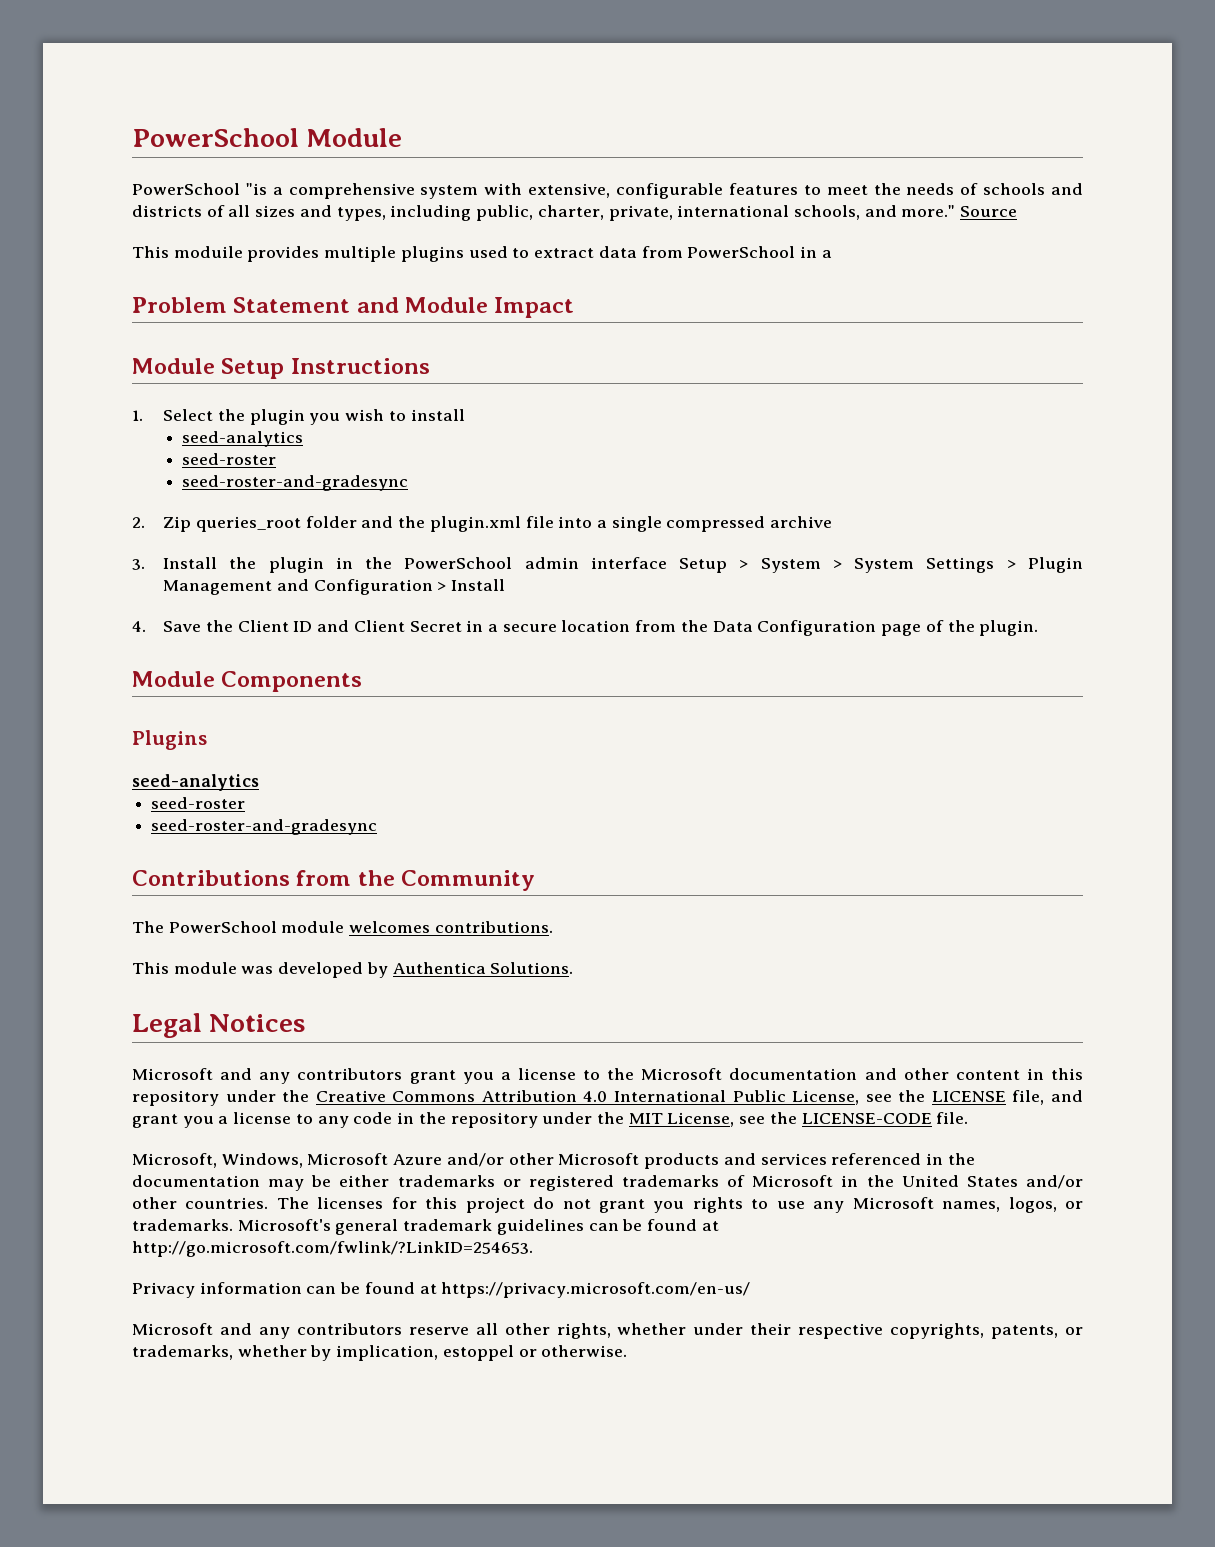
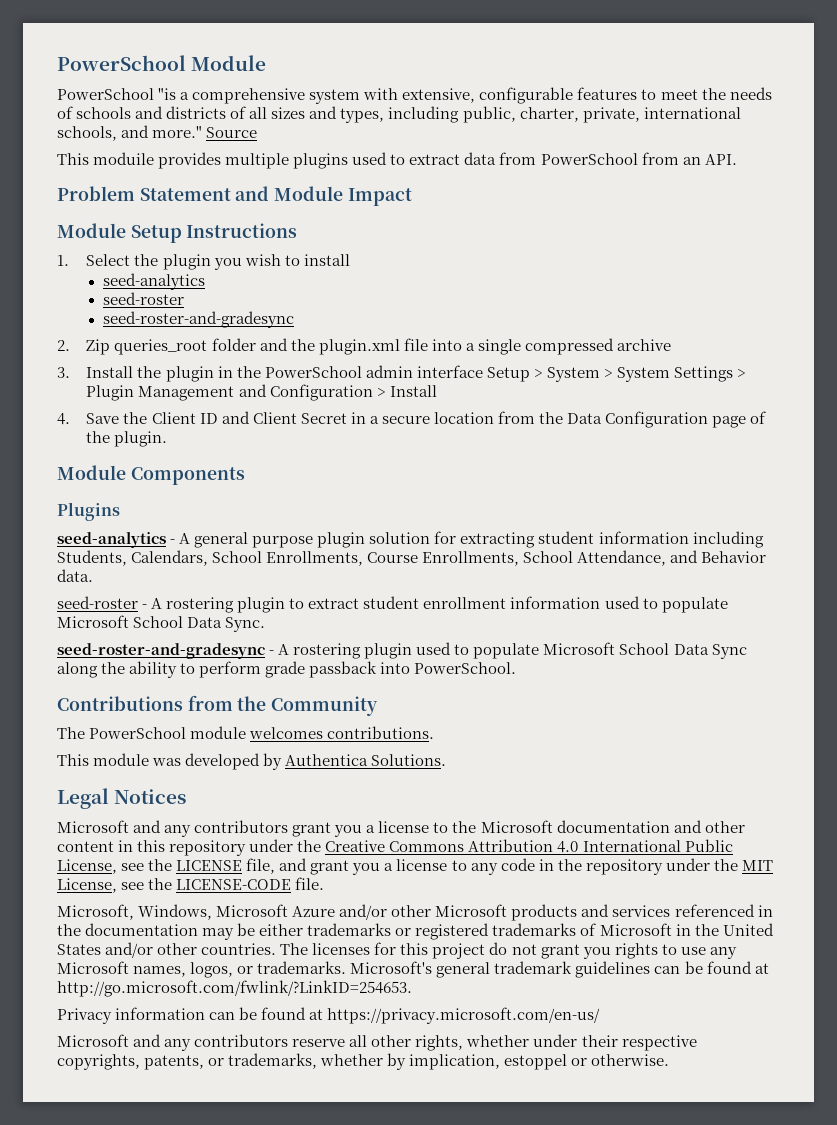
[799,246,832,258] in a -> [641,152,737,165] from an API.
[151,797,246,809] [151,819,378,835] // seed-roster // seed-roster-and-gradesync -> [170,531,764,548] [57,550,767,566] [57,569,93,582] [57,596,728,613] [57,615,266,632] [57,642,747,659] [57,661,517,678] - A general purpose plugin solution for extracting student information including Students, Calendars, School Enrollments, Course Enrollments, School Attendance, and Behavior data. // seed-roster - A rostering plugin to extract student enrollment information used to populate Microsoft School Data Sync. // seed-roster-and-gradesync - A rostering plugin used to populate Microsoft School Data Sync along the ability to perform grade passback into PowerSchool.

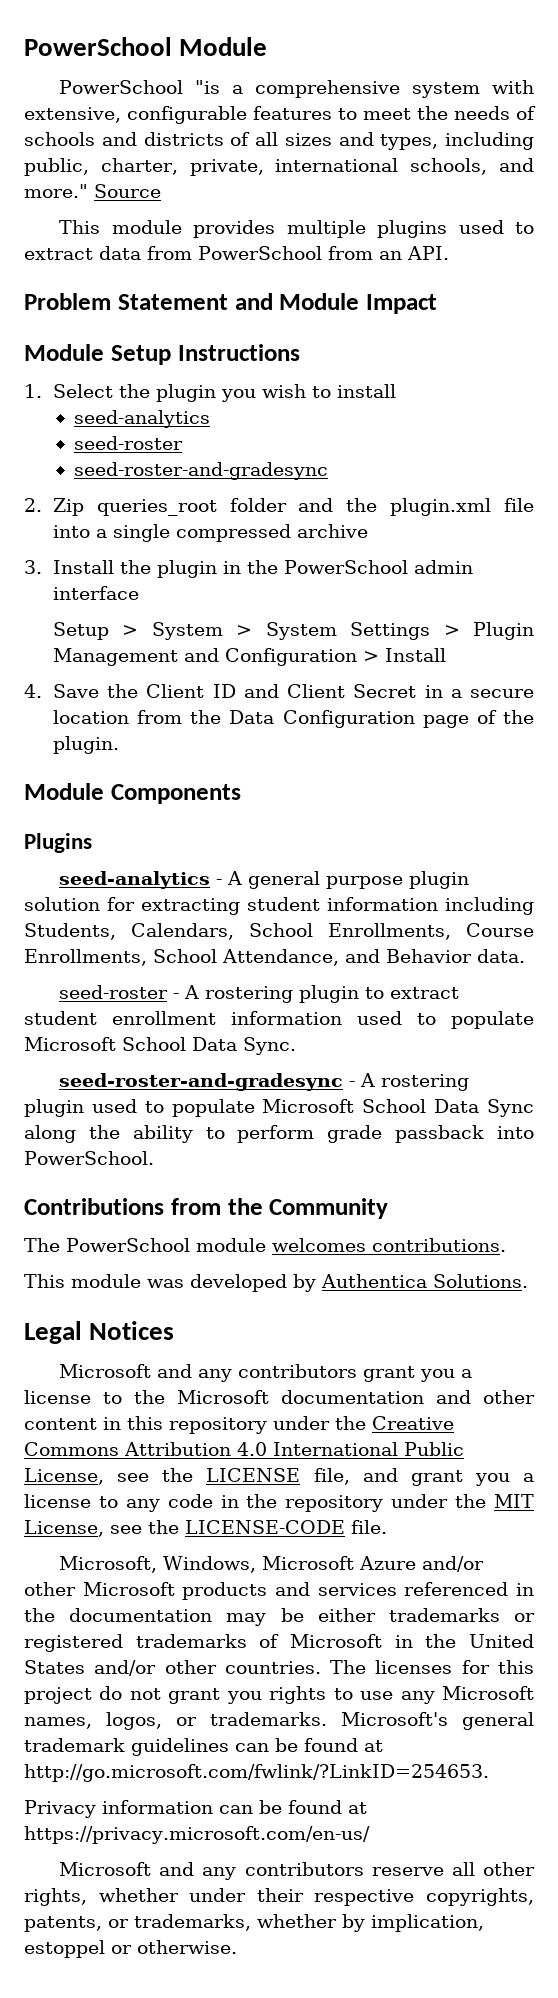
[93,152,155,165] moduile -> [111,220,182,234] module
(483, 371) none -> (139, 593) //

